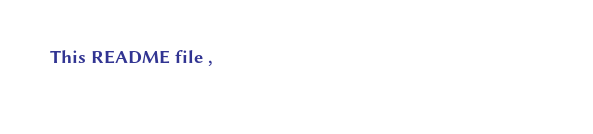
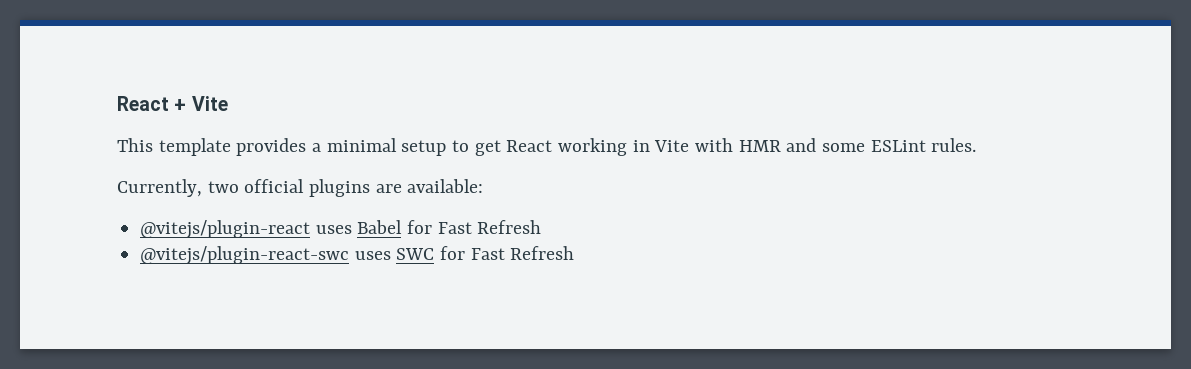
[50,50,213,66] This README file , -> [117,96,228,111] [117,138,977,156] [117,179,484,197] [140,220,542,239] [140,246,575,265] React + Vite // This template provides a minimal setup to get React working in Vite with HMR and some ESLint rules. // Currently, two official plugins are available: // @vitejs/plugin-react uses Babel for Fast Refresh // @vitejs/plugin-react-swc uses SWC for Fast Refresh

